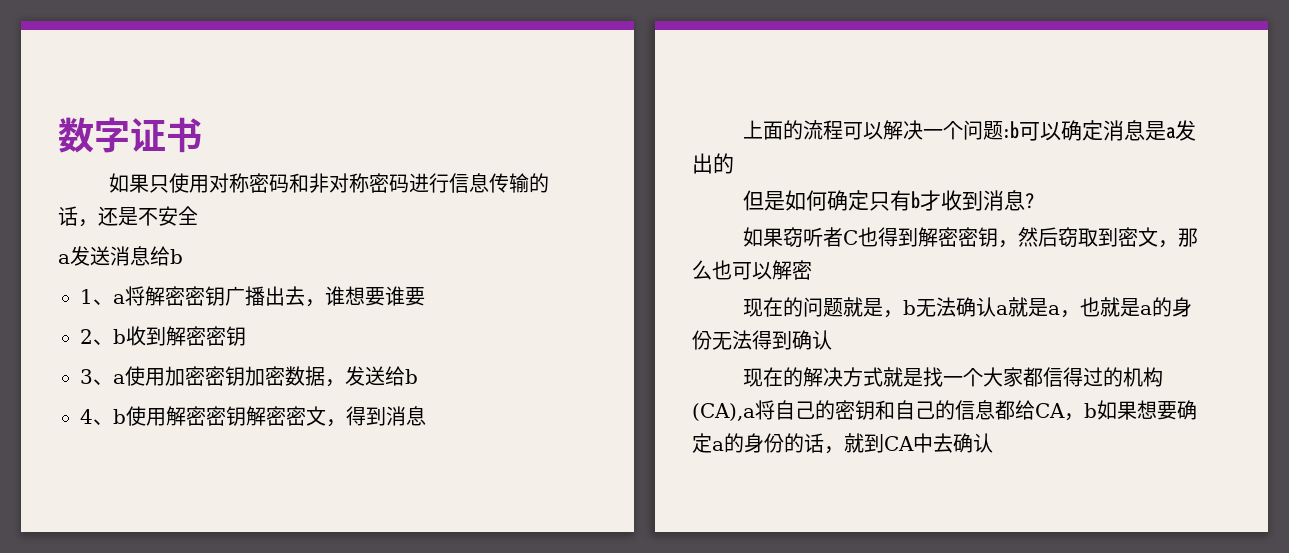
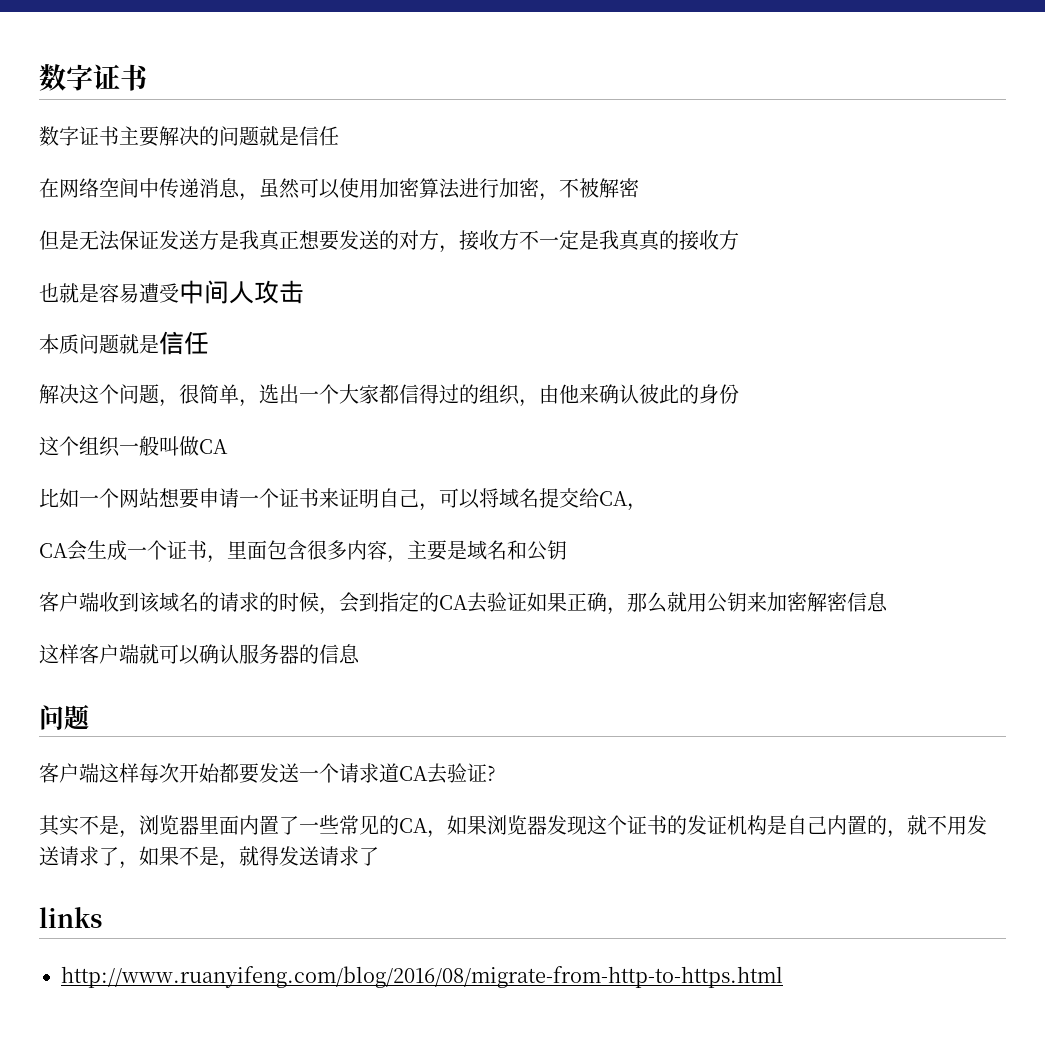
[109,173,550,193] [58,206,198,227] [58,246,183,266] [80,286,425,307] [80,326,246,346] [80,366,418,387] [80,406,426,427] [743,120,1197,141] [692,153,734,174] [743,190,1035,211] [743,227,1199,248] [692,260,812,280] [743,297,1193,318] [692,330,832,350] [743,367,944,387] 如果只使用对称密码和非对称密码进行信息传输的话，还是不安全 // a发送消息给b // 1、a将解密密钥广播出去，谁想要谁要 // 2、b收到解密密钥 // 3、a使用加密密钥加密数据，发送给b // 4、b使用解密密钥解密密文，得到消息 // 上面的流程可以解决一个问题:b可以确定消息是a发出的 // 但是如何确定只有b才收到消息? // 如果窃听者C也得到解密密钥，然后窃取到密文，那么也可以解密 // 现在的问题就是，b无法确认a就是a，也就是a的身份无法得到确认 // 现在的解决方式就是找 -> [39,126,339,147] [39,178,639,201] [39,230,739,253] [39,280,304,304] [39,331,209,355] [39,384,299,407] 数字证书主要解决的问题就是信任 // 在网络空间中传递消息，虽然可以使用加密算法进行加密，不被解密 // 但是无法保证发送方是我真正想要发送的对方，接收方不一定是我真真的接收方 // 也就是容易遭受中间人攻击 // 本质问题就是信任 // 解决这个问题，很简单，选出
[1123,367,1164,387] [692,400,1197,421] [692,433,993,454] 机构(CA),a将自己的密钥和自己的信息都给CA，b如果想要确定a的身份的话，就到CA中去确认 -> [479,384,739,407] [39,436,228,457] [39,488,647,511] [39,540,567,563] [39,592,888,615] [39,644,360,665] [39,704,89,730] [39,763,496,784] [39,815,987,838] [39,846,379,869] [39,907,102,928] [61,966,783,988] 组织，由他来确认彼此的身份 // 这个组织一般叫做CA // 比如一个网站想要申请一个证书来证明自己，可以将域名提交给CA， // CA会生成一个证书，里面包含很多内容，主要是域名和公钥 // 客户端收到该域名的请求的时候，会到指定的CA去验证如果正确，那么就用公钥来加密解密信息 // 这样客户端就可以确认服务器的信息 // 问题 // 客户端这样每次开始都要发送一个请求道CA去验证? // 其实不是，浏览器里面内置了一些常见的CA，如果浏览器发现这个证书的发证机构是自己内置的，就不用发送请求了，如果不是，就得发送请求了 // links // http://www.ruanyifeng.com/blog/2016/08/migrate-from-http-to-https.html

